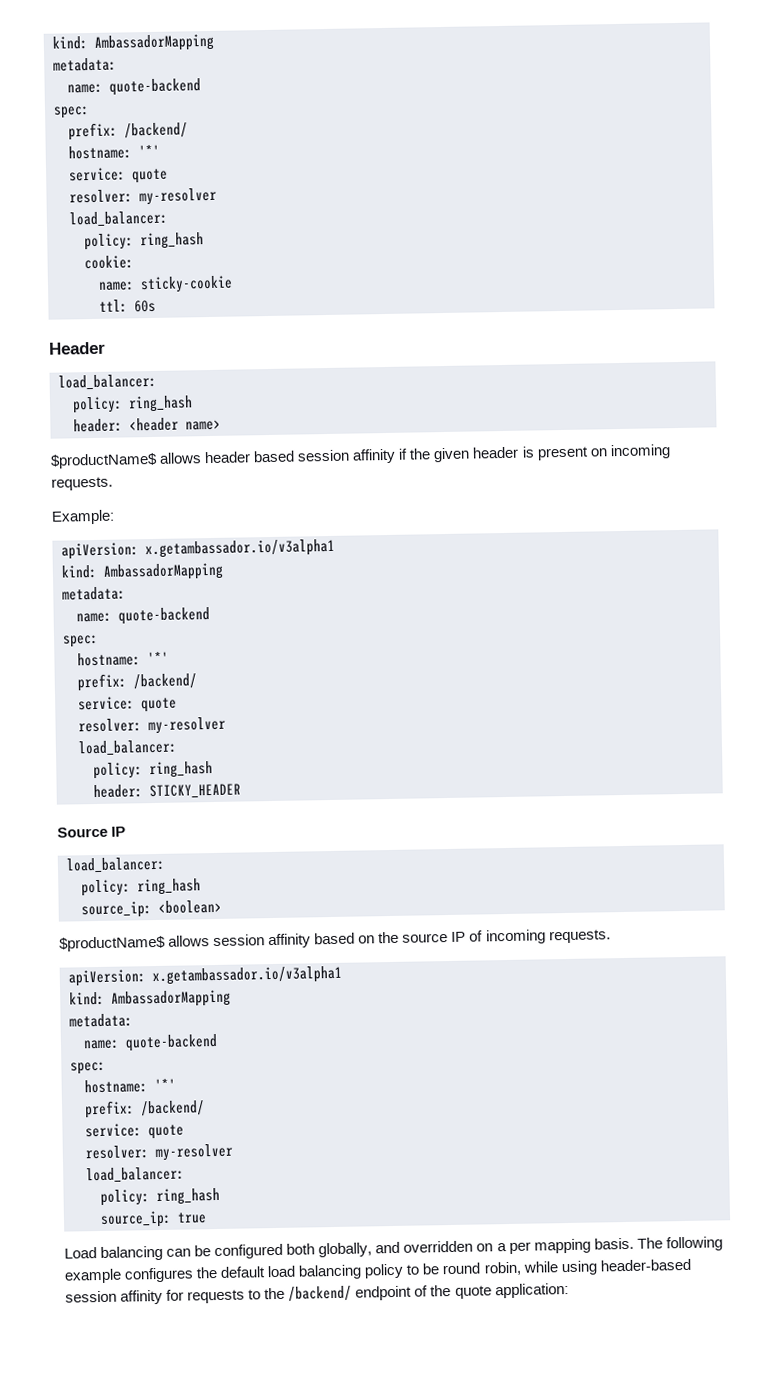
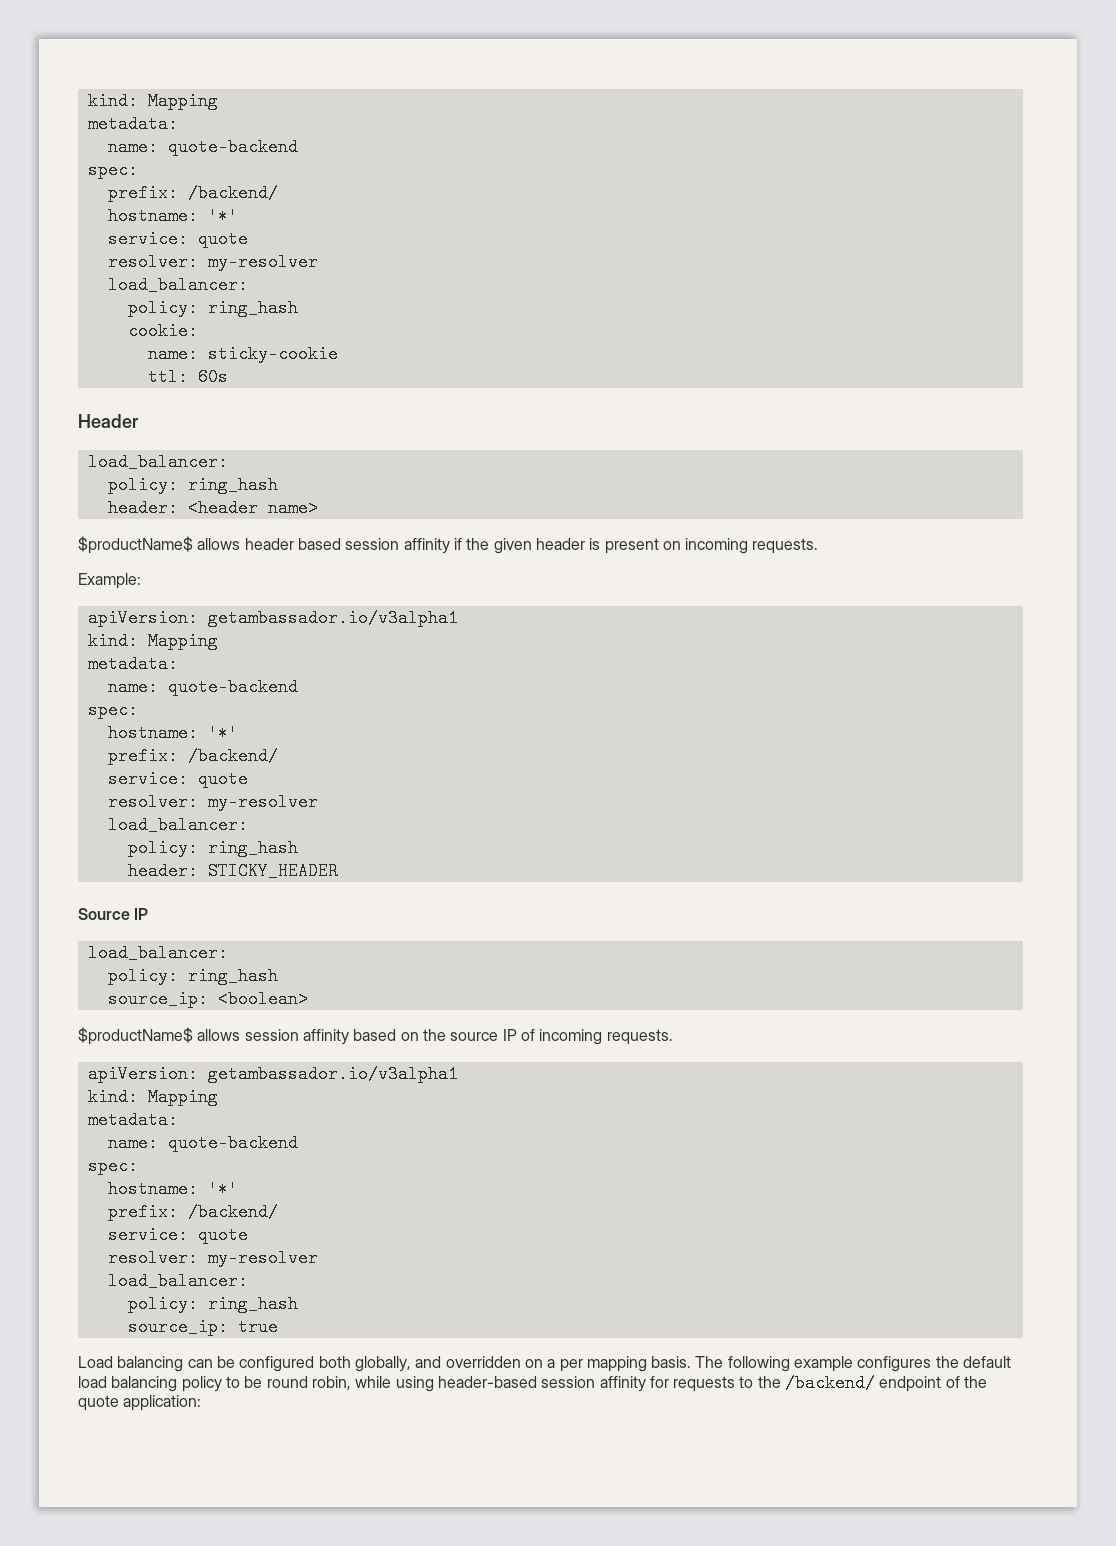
[52,33,215,52] kind: AmbassadorMapping -> [87,92,218,110] kind: Mapping
[145,538,335,559] [61,562,224,581] x.getambassador.io/v3alpha1 // kind: AmbassadorMapping -> [207,609,458,627] [87,632,218,650] getambassador.io/v3alpha1 // kind: Mapping
[152,965,342,986] [69,989,231,1008] x.getambassador.io/v3alpha1 // kind: AmbassadorMapping -> [207,1065,458,1083] [87,1088,218,1106] getambassador.io/v3alpha1 // kind: Mapping

